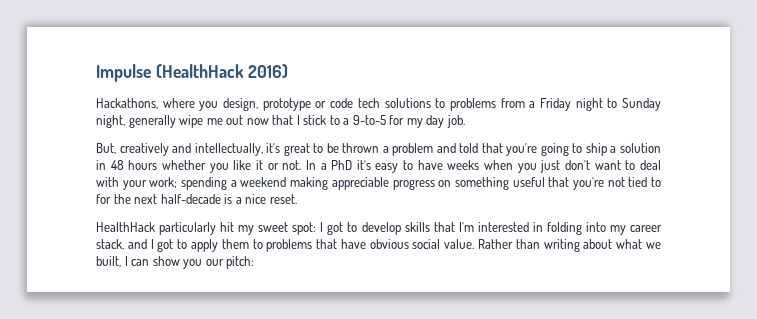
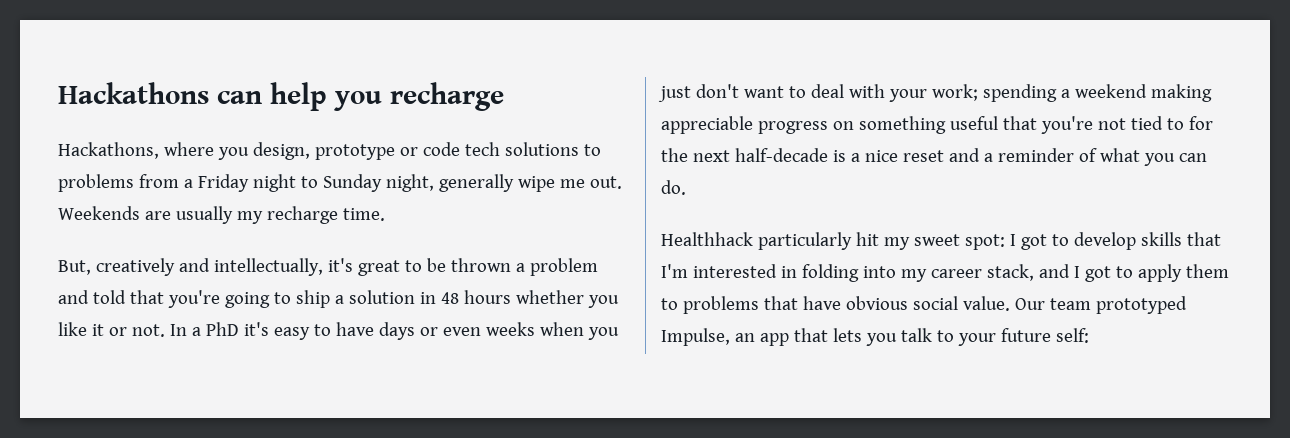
[96,64,289,82] Impulse (HealthHack 2016) -> [58,82,504,111] Hackathons can help you recharge
[226,115,465,128] out now that I stick to a 9-to-5 for my day job. -> [589,176,622,189] [58,206,385,224] out. Weekends are usually my recharge time.
(443, 165) none -> [378,322,481,340] days or even
[269,194,297,204] [96,222,155,232] reset. // HealthHack -> [902,148,1207,166] [661,180,686,195] [661,232,753,246] reset and a reminder of what you can do. // Healthhack
[478,239,661,252] [96,256,255,269] Rather than writing about what we built, I can show you our pitch: -> [1014,296,1187,314] [661,328,1089,346] Our team prototyped Impulse, an app that lets you talk to your future self:

